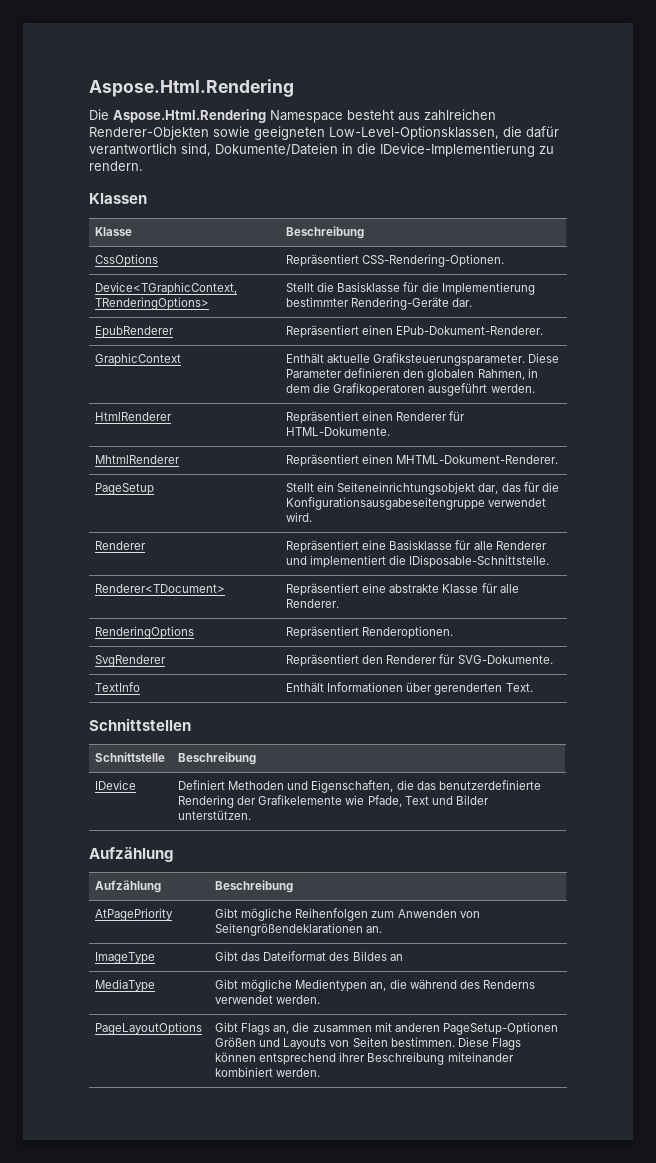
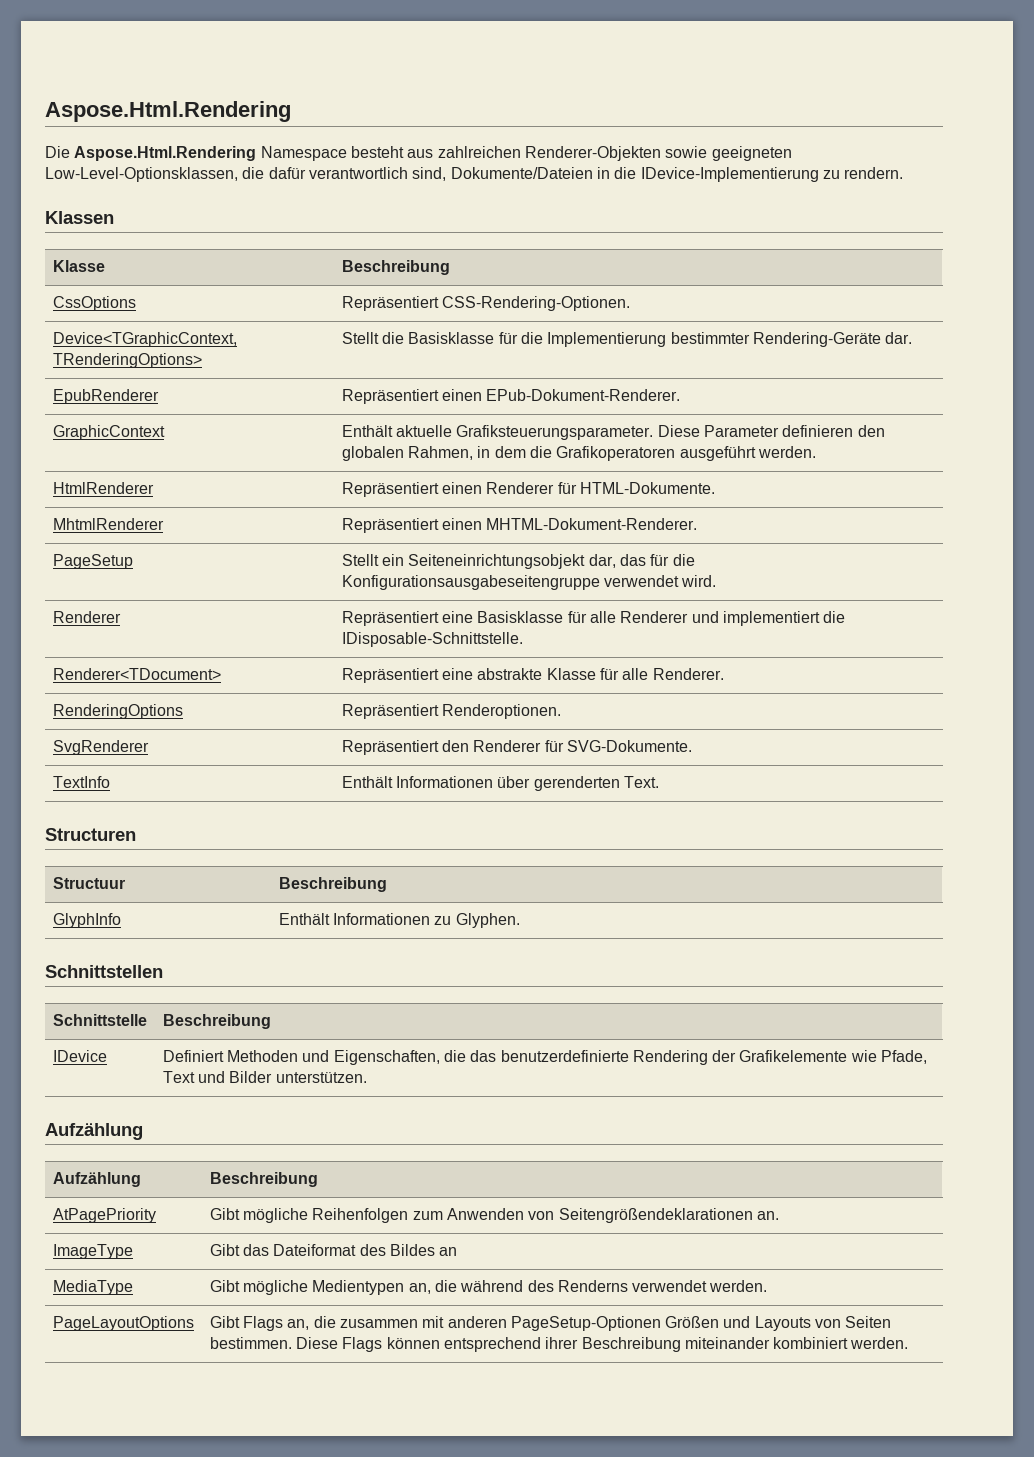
(533, 687) none -> [45,828,136,841] [52,877,125,889] [278,877,387,892] [52,913,121,928] [278,913,520,928] // Structuren // Structuur | Beschreibung // GlyphInfo | Enthält Informationen zu Glyphen.

